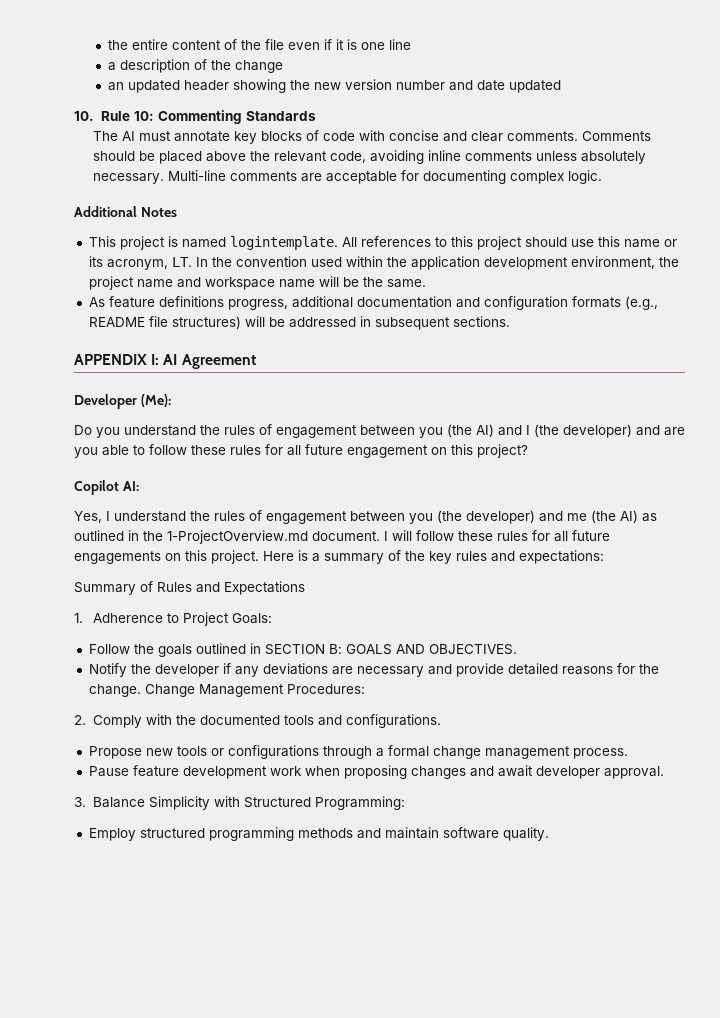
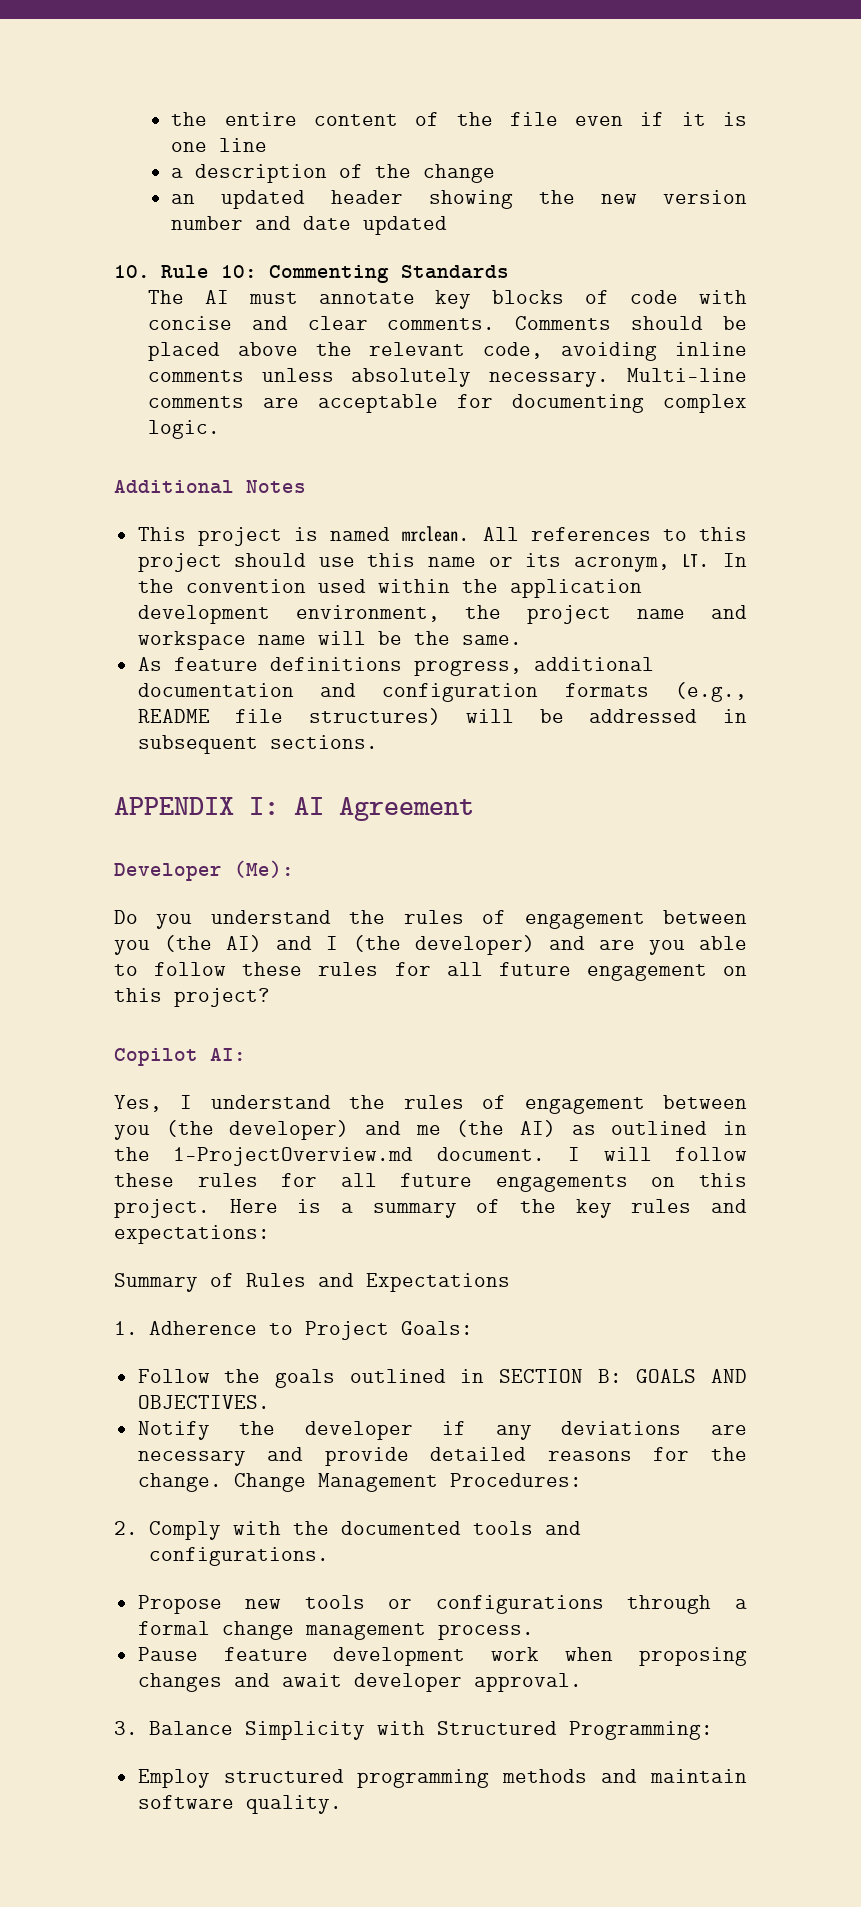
[229,236,338,250] logintemplate. -> [402,526,471,542] mrclean.

